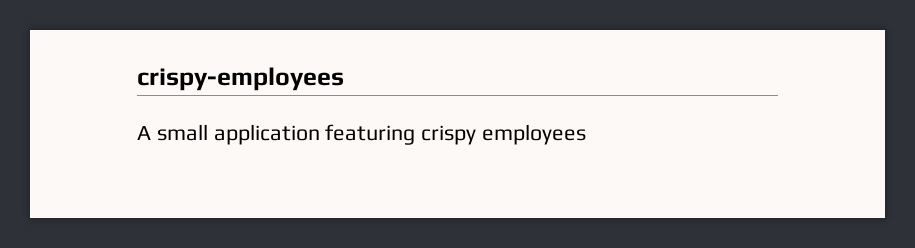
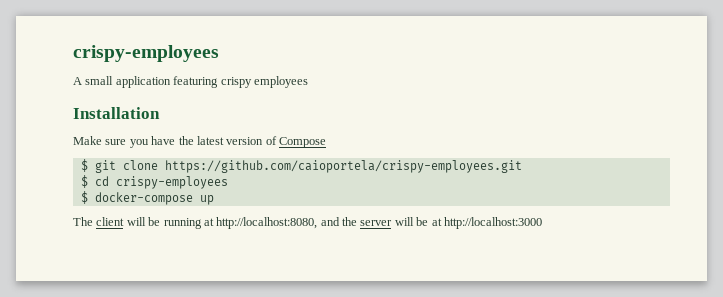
(587, 134) none -> [73,107,160,119] [73,136,326,148] [80,159,522,173] [80,175,228,189] [80,191,214,205] [73,217,542,229] // Installation // Make sure you have the latest version of Compose // $ git clone https://github.com/caioportela/crispy-employees.git // $ cd crispy-employees // $ docker-compose up // The client will be running at http://localhost:8080, and the server will be at http://localhost:3000

